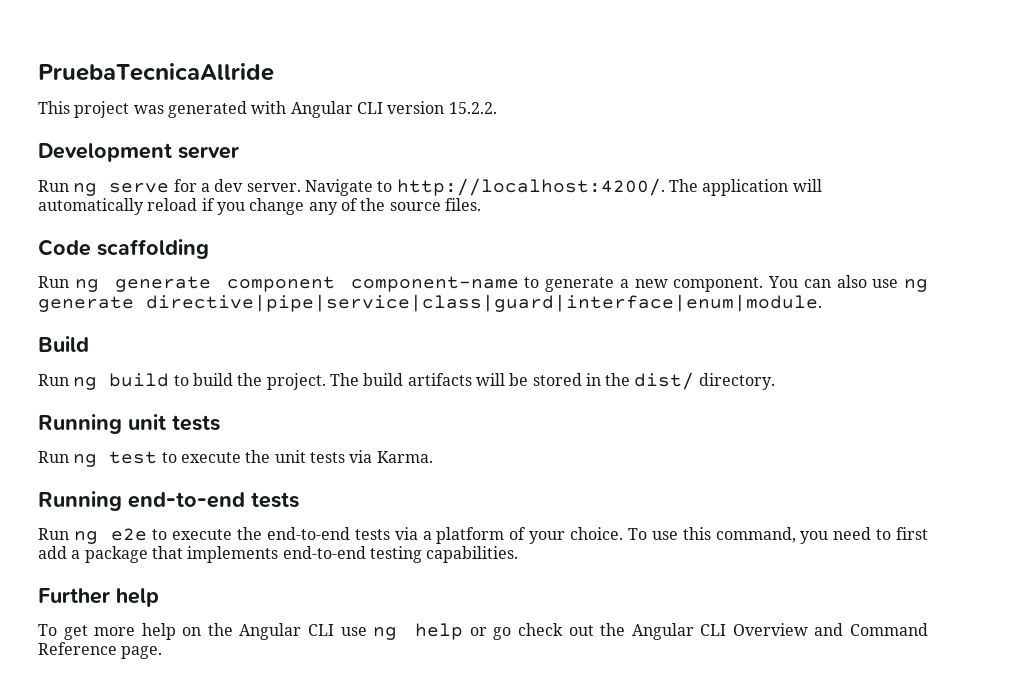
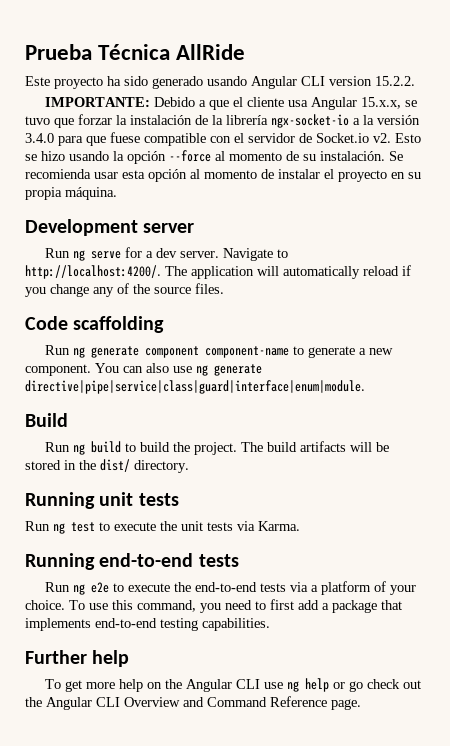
[38,63,274,81] [38,101,497,118] PruebaTecnicaAllride // This project was generated with Angular CLI version 15.2.2. -> [25,44,246,60] [25,76,415,89] [45,97,418,110] [25,114,420,128] [25,132,421,146] [25,150,403,164] [25,169,421,182] [25,187,117,200] Prueba Técnica AllRide // Este proyecto ha sido generado usando Angular CLI version 15.2.2. // IMPORTANTE: Debido a que el cliente usa Angular 15.x.x, se tuvo que forzar la instalación de la librería ngx-socket-io a la versión 3.4.0 para que fuese compatible con el servidor de Socket.io v2. Esto se hizo usando la opción --force al momento de su instalación. Se recomienda usar esta opción al momento de instalar el proyecto en su propia máquina.

